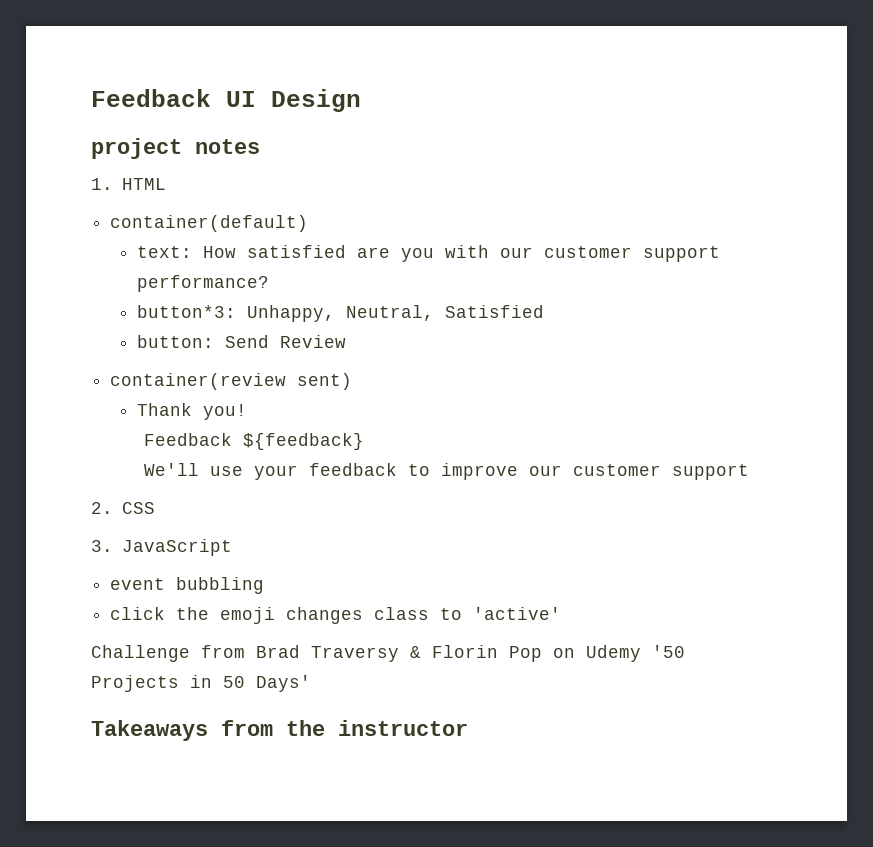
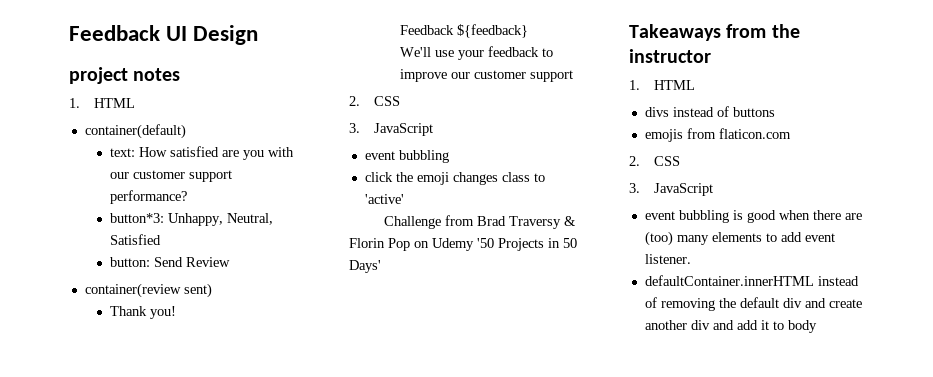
(468, 728) none -> [629,80,696,90] [644,106,775,117] [644,128,791,142] [629,156,681,166] [629,183,714,196] [644,210,862,223] [644,231,835,246] [644,254,691,264] [644,275,859,286] [644,297,862,311] [644,320,817,333] // 1. HTML // divs instead of buttons // emojis from flaticon.com // 2. CSS // 3. JavaScript // event bubbling is good when there are (too) many elements to add event listener. // defaultContainer.innerHTML instead of removing the default div and create another div and add it to body

